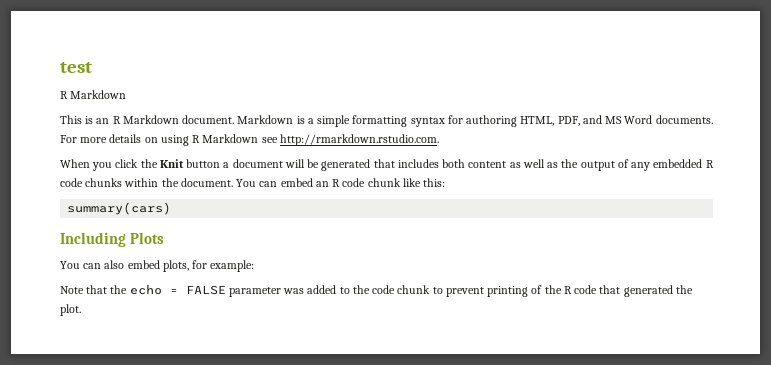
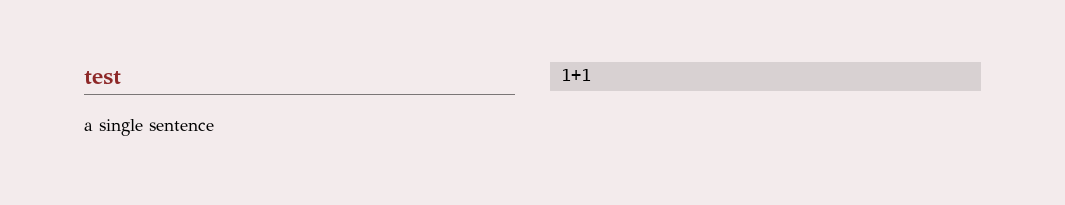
[60,90,127,99] [60,115,713,127] [60,134,439,146] [60,159,714,171] [60,178,446,187] [67,202,172,215] [60,232,165,247] [60,260,255,272] [60,284,693,297] [60,304,81,316] R Markdown // This is an R Markdown document. Markdown is a simple formatting syntax for authoring HTML, PDF, and MS Word documents. For more details on using R Markdown see http://rmarkdown.rstudio.com. // When you click the Knit button a document will be generated that includes both content as well as the output of any embedded R code chunks within the document. You can embed an R code chunk like this: // summary(cars) // Including Plots // You can also embed plots, for example: // Note that the echo = FALSE parameter was added to the code chunk to prevent printing of the R code that generated the plot. -> [84,119,214,136] [560,69,591,81] a single sentence // 1+1

